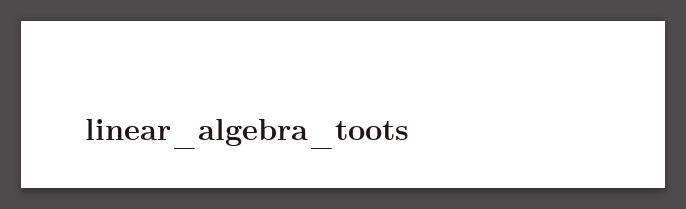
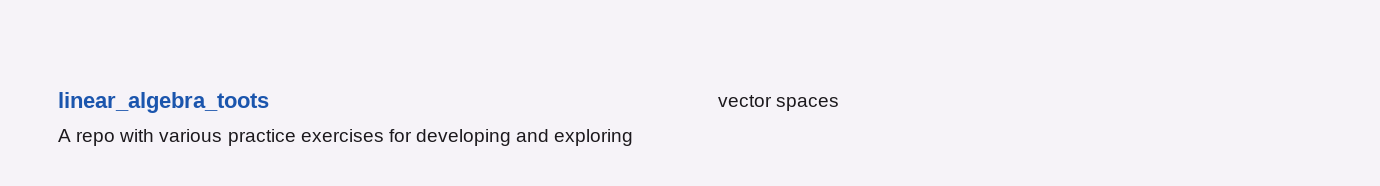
(409, 134) none -> [58,129,634,146] [718,95,840,111] // A repo with various practice exercises for developing and exploring vector spaces

